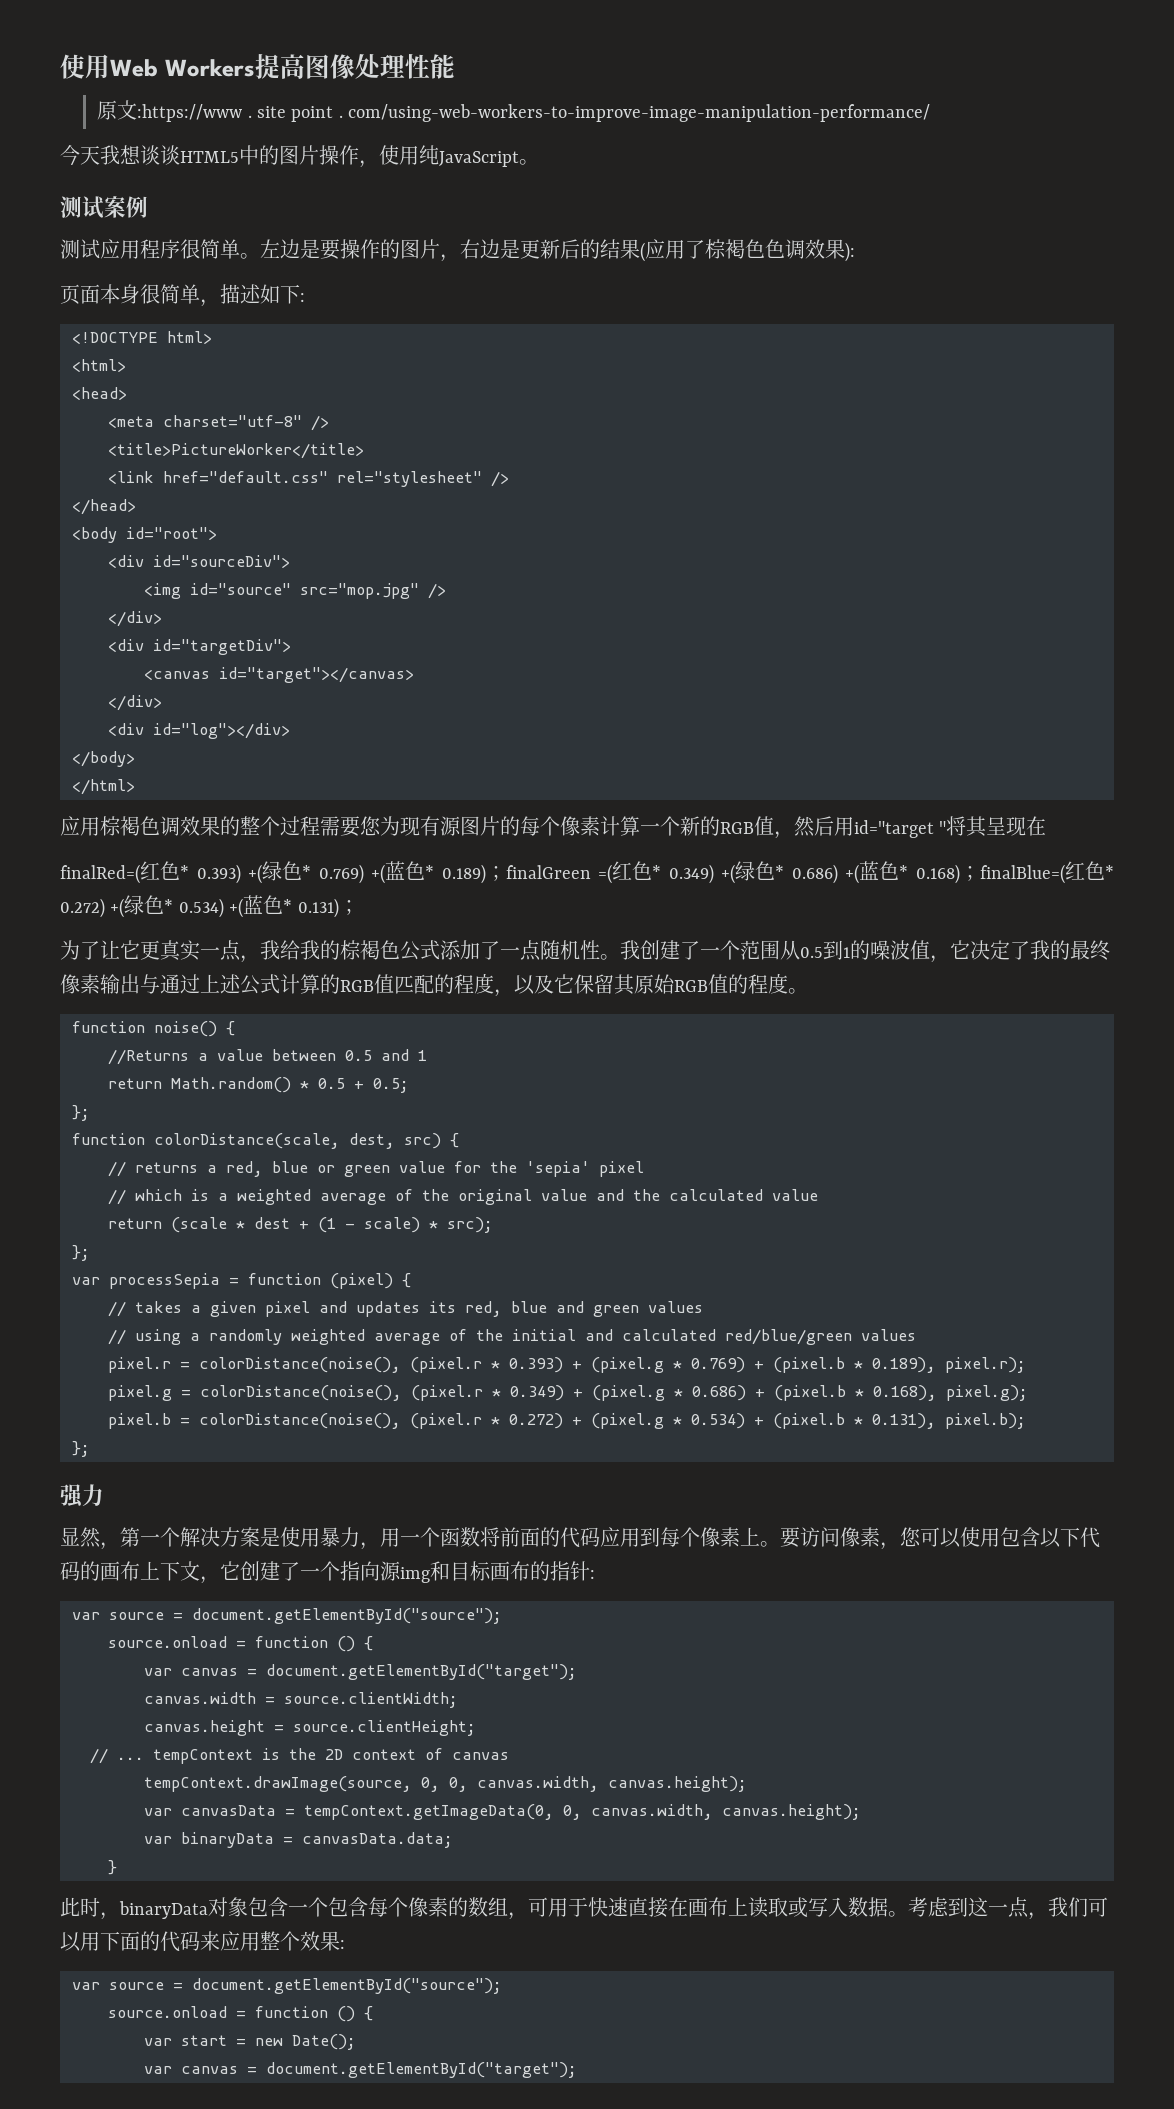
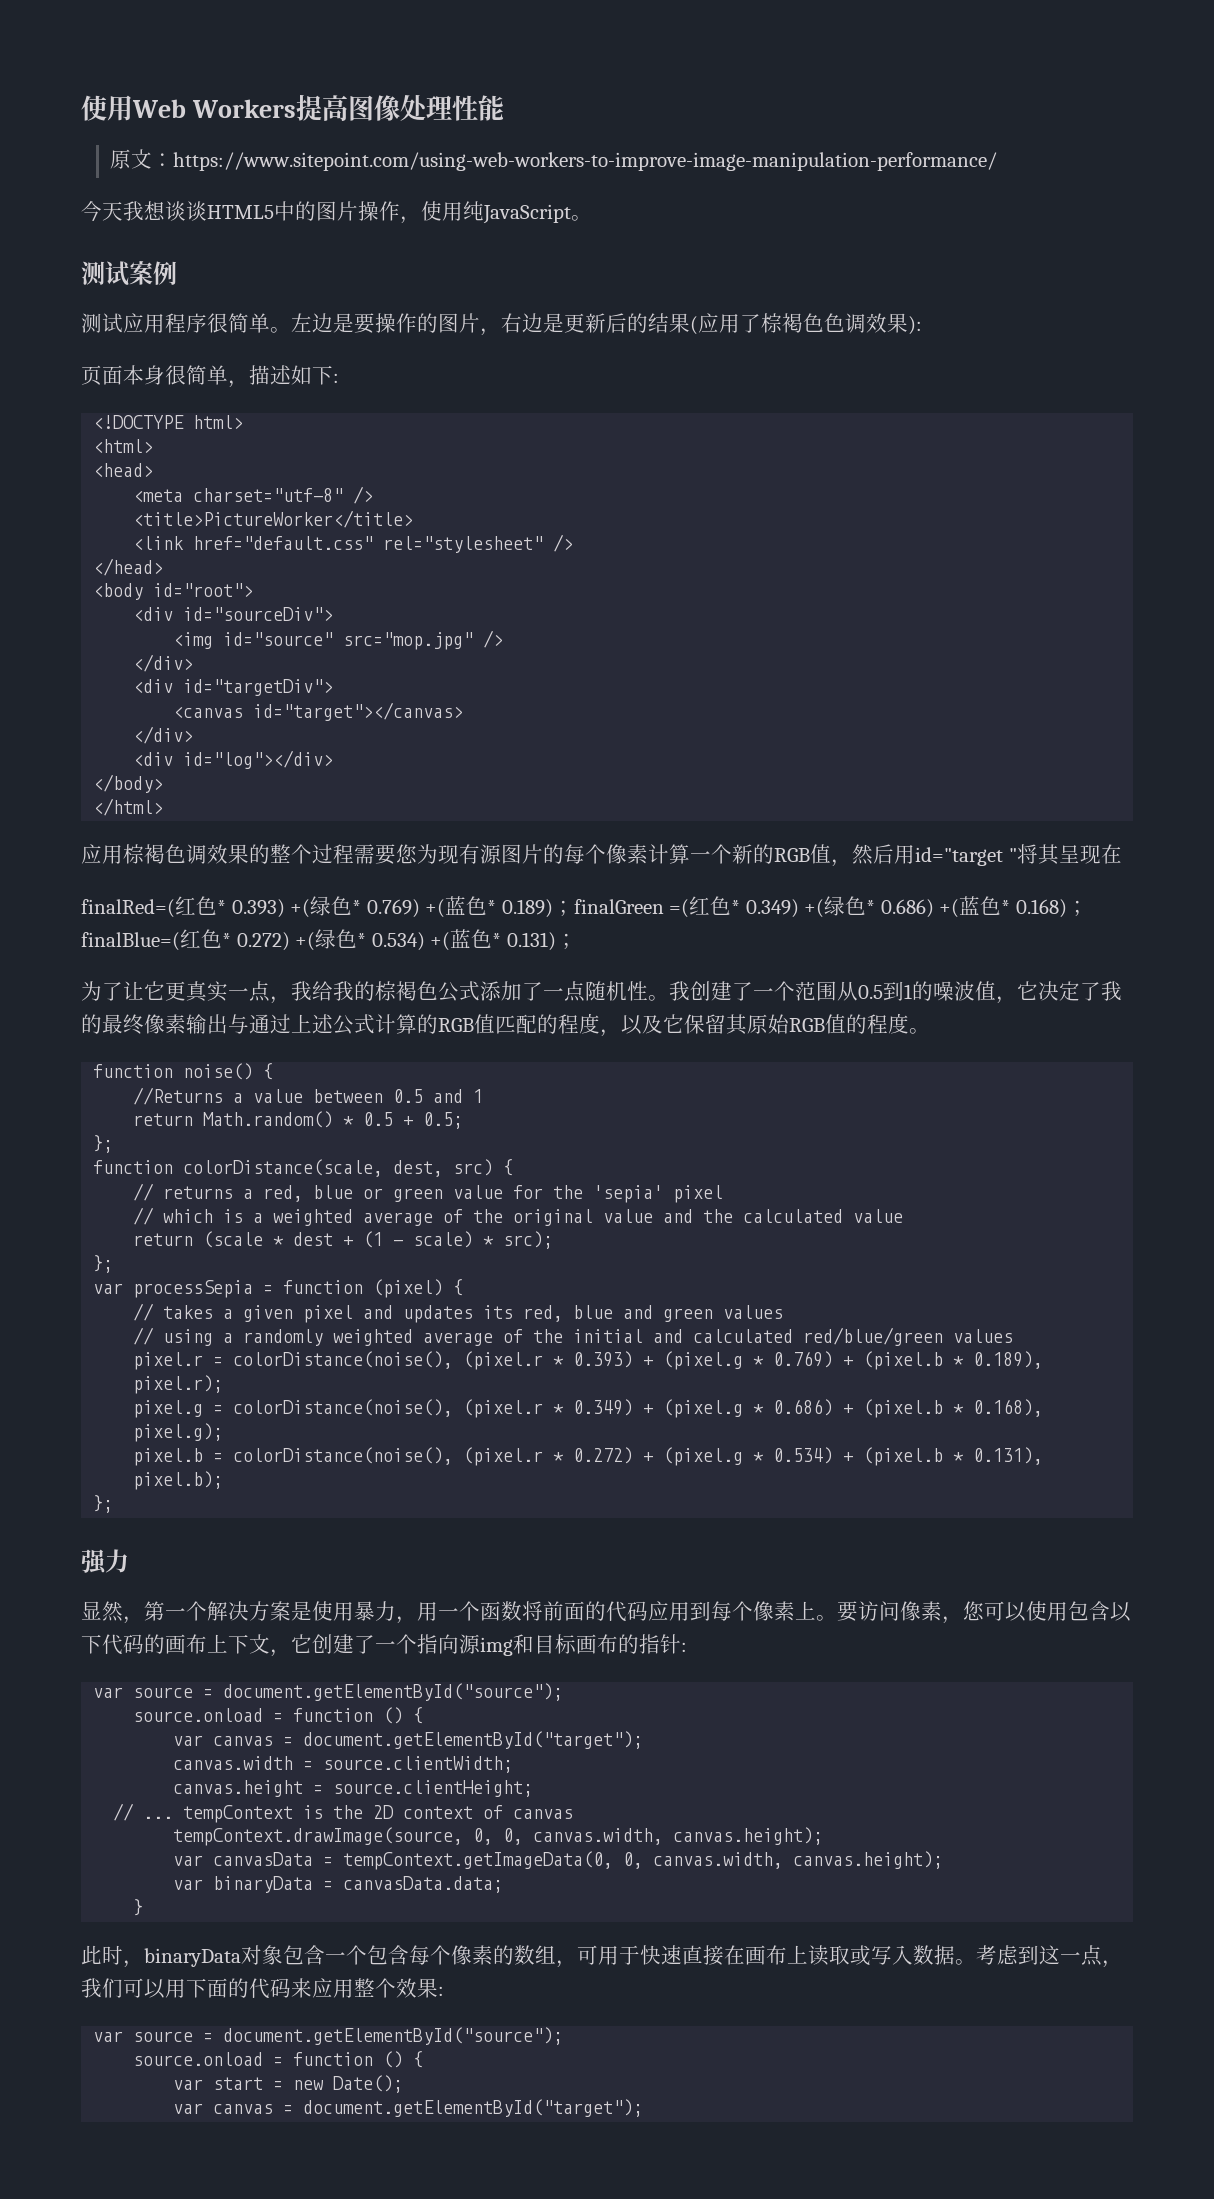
[137,104,931,122] :https://www . site point . com/using-web-workers-to-improve-image-manipulation-performance/ -> [151,152,997,171] ：https://www.sitepoint.com/using-web-workers-to-improve-image-manipulation-performance/

